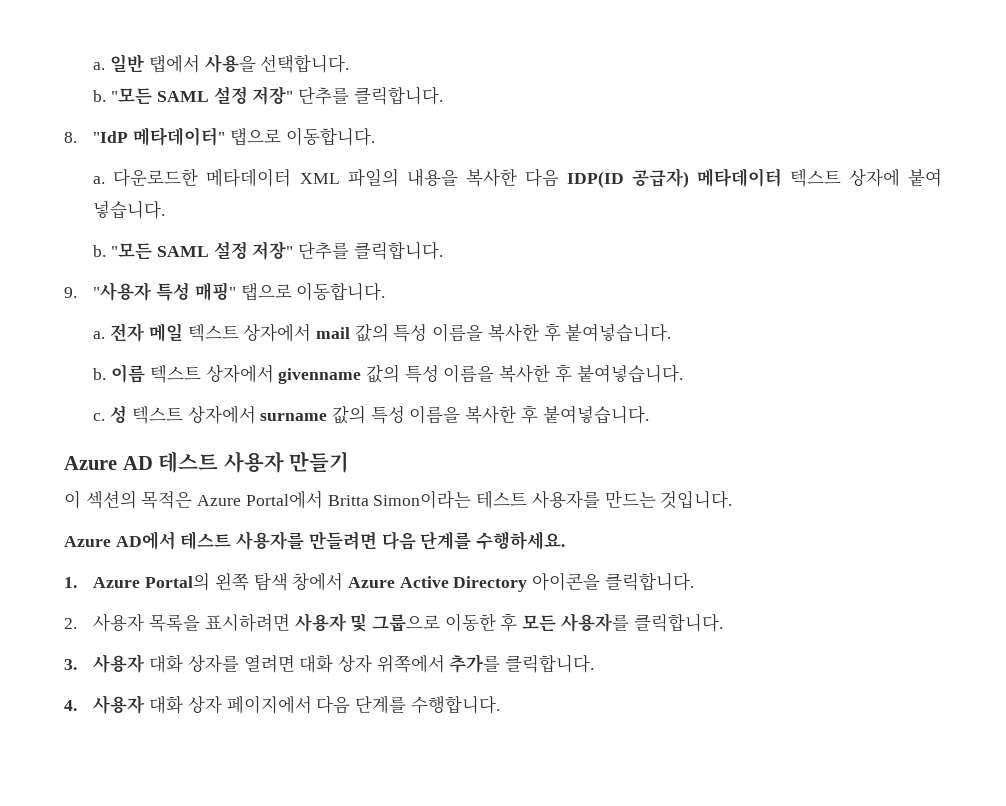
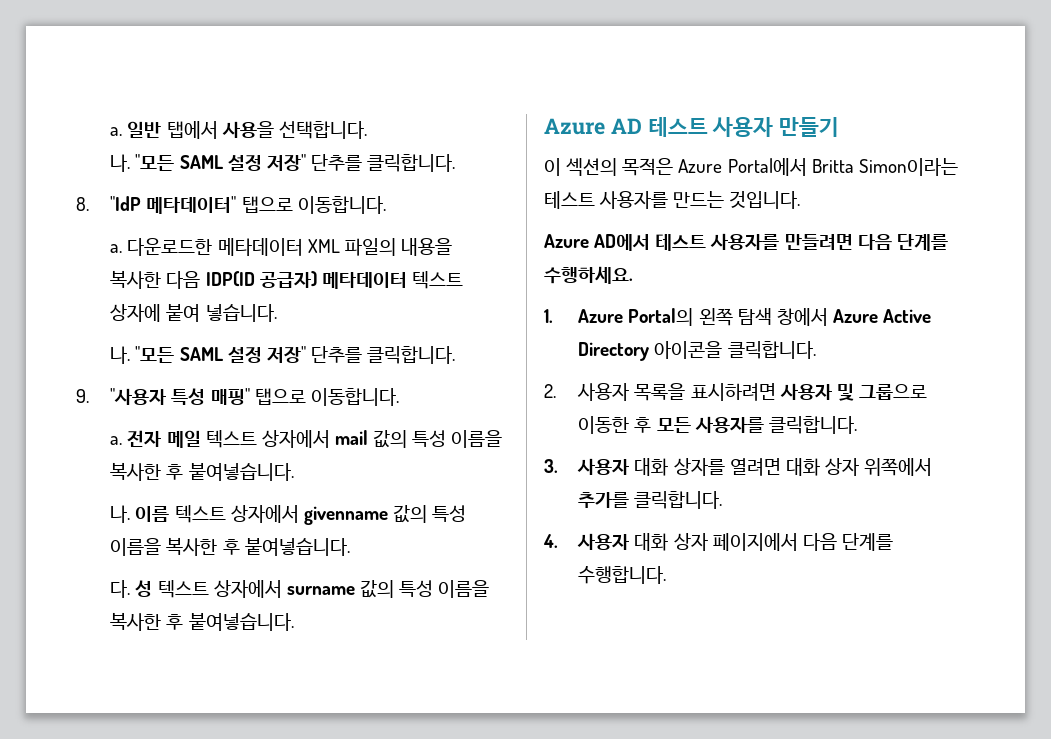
[93,90,107,102] b. -> [110,154,131,172] 나.
[93,245,107,257] b. -> [110,346,131,364] 나.
[93,368,107,380] b. -> [110,505,131,523] 나.
[93,413,106,421] c. -> [110,580,131,598] 다.

